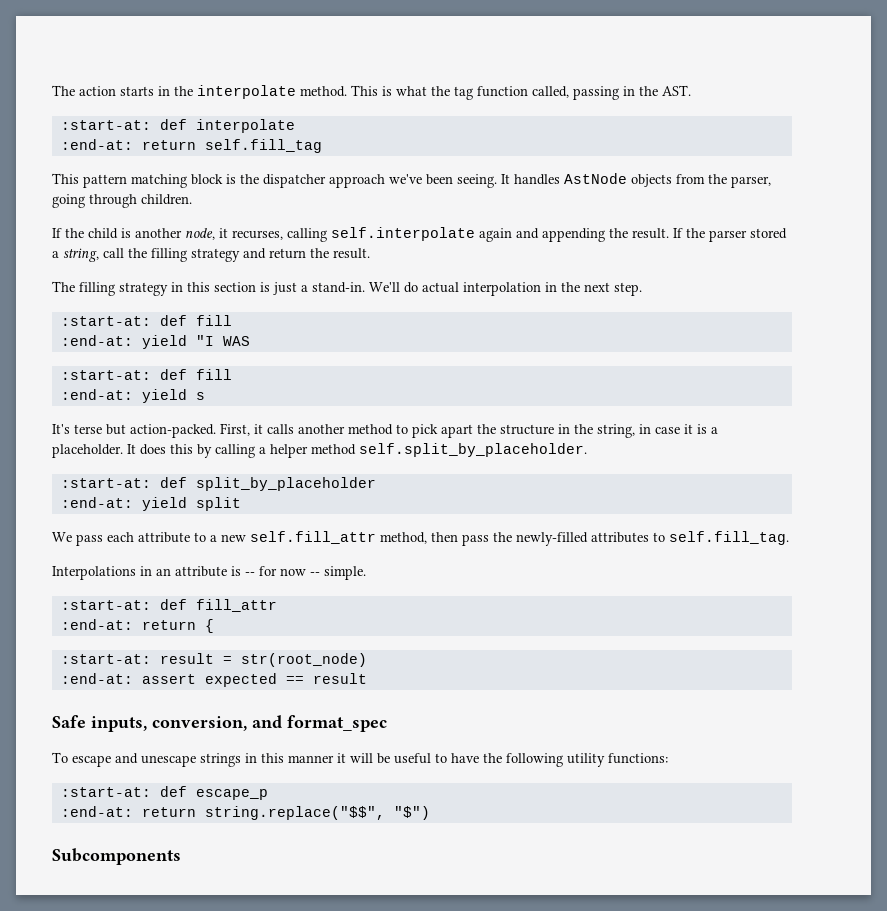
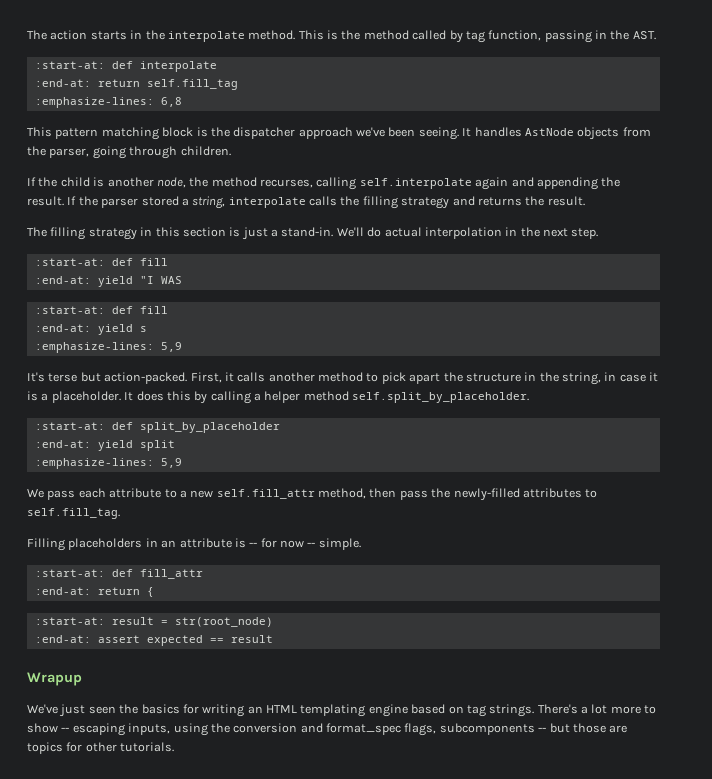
[396,86,569,100] what the tag function called, -> [341,30,542,43] the method called by tag function,
(322, 146) none -> [34,97,182,108] // :emphasize-lines: 6,8
[219,228,228,238] it -> [189,177,257,187] the method
[103,248,124,258] call -> [228,196,337,208] interpolate calls
[269,248,306,259] return -> [477,197,522,206] returns
(205, 396) none -> [34,342,182,353] // :emphasize-lines: 5,9
(241, 504) none -> [34,458,182,469] // :emphasize-lines: 5,9
[52,566,136,580] Interpolations -> [27,538,143,551] Filling placeholders
[52,715,387,732] [52,752,668,767] [60,786,268,800] [60,806,430,820] [52,848,181,865] Safe inputs, conversion, and format_spec // To escape and unescape strings in this manner it will be useful to have the following utility functions: // :start-at: def escape_p // :end-at: return string.replace("$$", "$") // Subcomponents -> [27,672,82,686] [27,704,657,717] [27,723,628,736] [27,742,175,754] Wrapup // We've just seen the basics for writing an HTML templating engine based on tag strings. There's a lot more to show -- escaping inputs, using the conversion and format_spec flags, subcomponents -- but those are topics for other tutorials.

